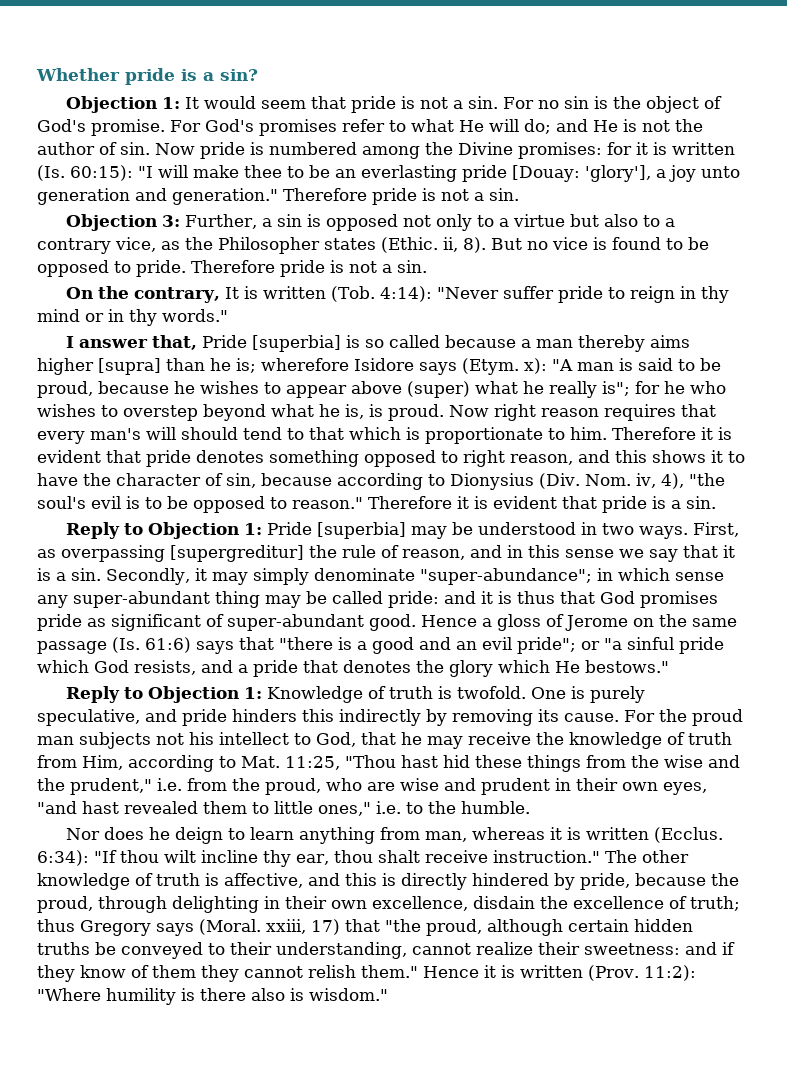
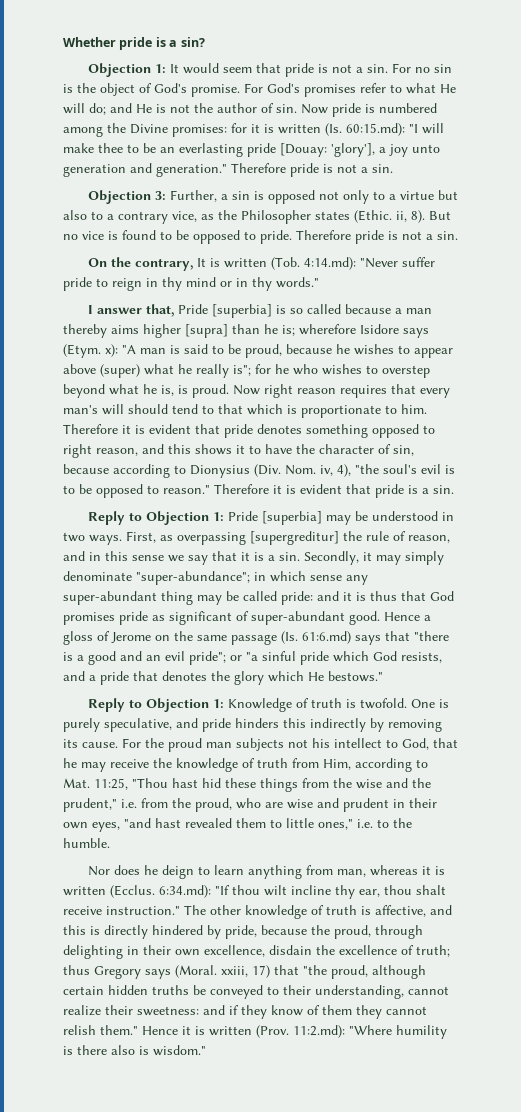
[70,165,133,181] 60:15): -> [346,123,405,136] 60:15.md):
[380,286,433,302] 4:14): -> [303,257,356,270] 4:14.md):
[145,637,191,653] 61:6) -> [302,631,351,644] 61:6.md)
[37,850,89,866] 6:34): -> [159,885,211,898] 6:34.md):
[643,965,696,981] 11:2): -> [293,1025,345,1038] 11:2.md):

